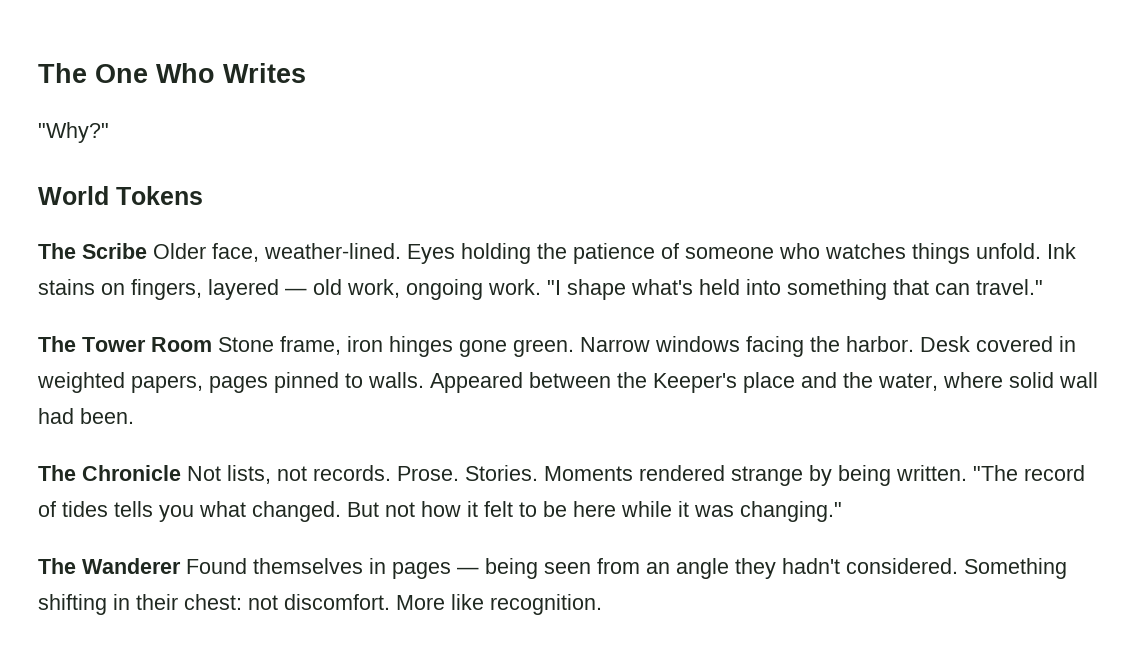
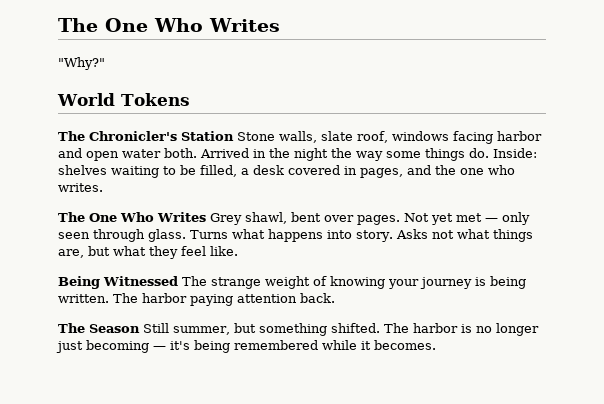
[82,243,1076,264] [38,279,1043,300] [38,336,1076,357] [37,372,1098,393] [38,408,134,424] [38,465,1085,486] [38,501,842,522] [38,558,1067,579] [38,594,602,615] Scribe Older face, weather-lined. Eyes holding the patience of someone who watches things unfold. Ink stains on fingers, layered — old work, ongoing work. "I shape what's held into something that can travel." // The Tower Room Stone frame, iron hinges gone green. Narrow windows facing the harbor. Desk covered in weighted papers, pages pinned to walls. Appeared between the Keeper's place and the water, where solid wall had been. // The Chronicle Not lists, not records. Prose. Stories. Moments rendered strange by being written. "The record of tides tells you what changed. But not how it felt to be here while it was changing." // The Wanderer Found themselves in pages — being seen from an angle they hadn't considered. Something shifting in their chest: not discomfort. More like recognition. -> [89,131,542,144] [58,148,537,161] [58,165,515,178] [58,183,103,192] [58,212,530,225] [58,229,533,242] [58,246,238,259] [58,276,526,289] [58,293,335,306] [58,323,539,336] [56,340,436,353] Chronicler's Station Stone walls, slate roof, windows facing harbor and open water both. Arrived in the night the way some things do. Inside: shelves waiting to be filled, a desk covered in pages, and the one who writes. // The One Who Writes Grey shawl, bent over pages. Not yet met — only seen through glass. Turns what happens into story. Asks not what things are, but what they feel like. // Being Witnessed The strange weight of knowing your journey is being written. The harbor paying attention back. // The Season Still summer, but something shifted. The harbor is no longer just becoming — it's being remembered while it becomes.

